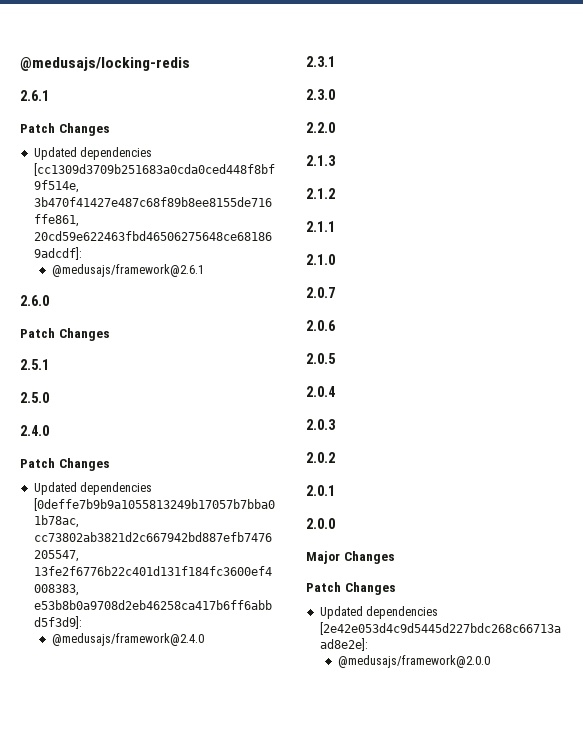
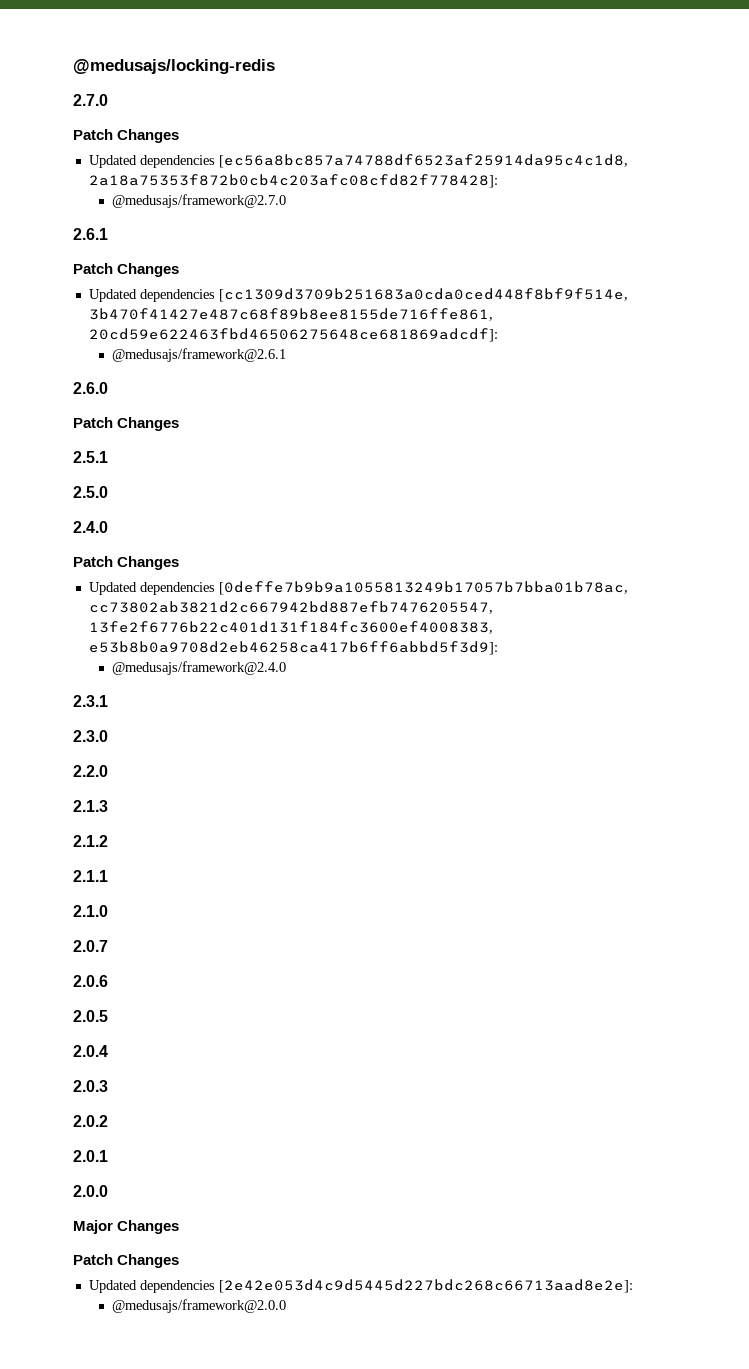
(190, 64) none -> [73,94,108,106] [73,129,180,143] [88,154,628,168] [88,174,498,188] [111,194,286,208] // 2.7.0 // Patch Changes // Updated dependencies [ec56a8bc857a74788df6523af25914da95c4c1d8, 2a18a75353f872b0cb4c203afc08cfd82f778428]: // @medusajs/framework@2.7.0

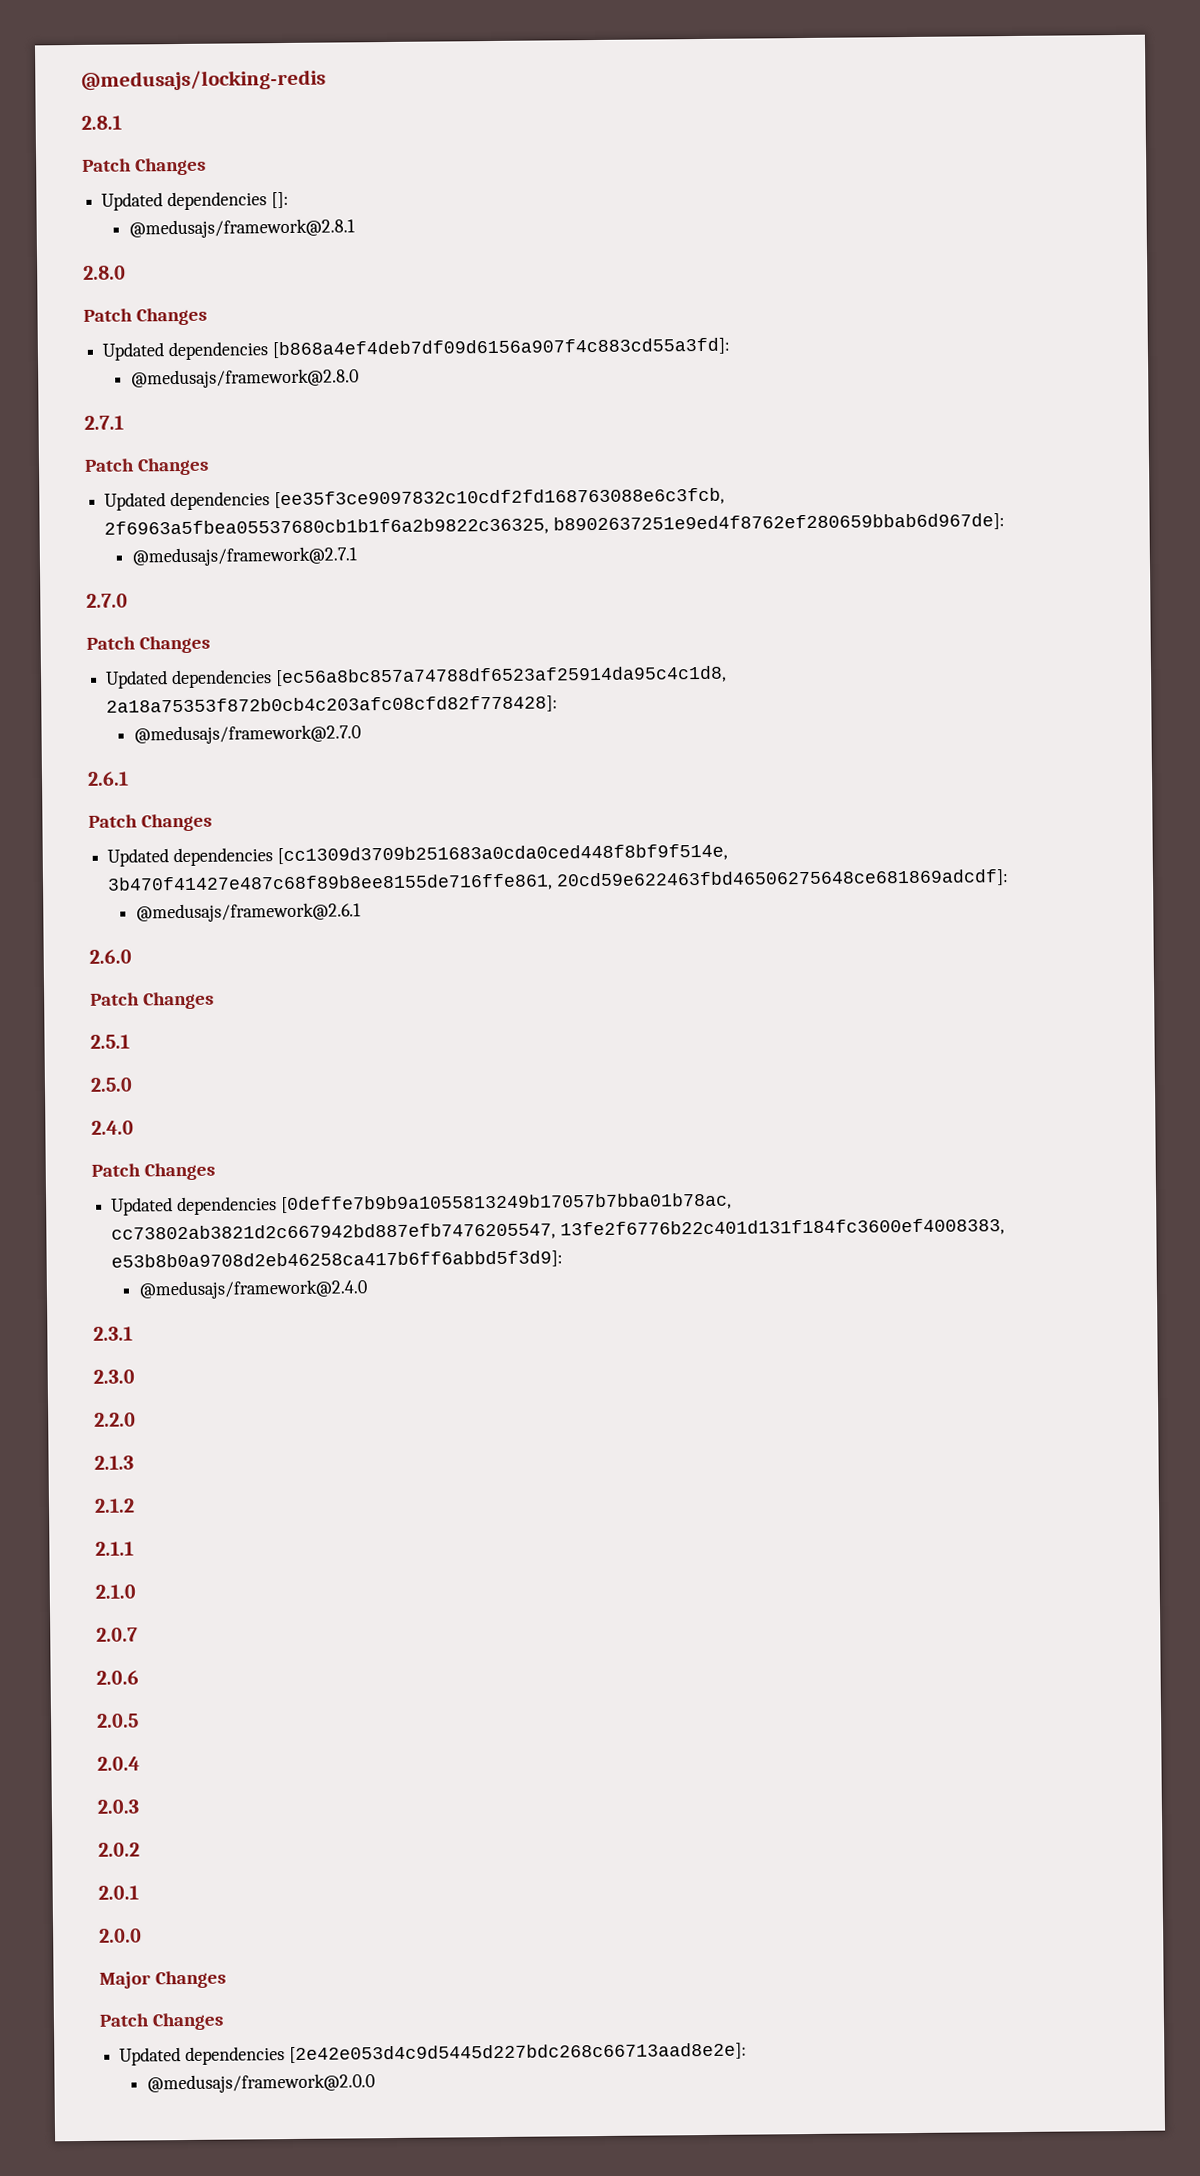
(275, 66) none -> [81,115,122,130] [82,157,206,176] [101,191,289,211] [129,218,356,239] [83,265,126,280] [83,307,207,326] [102,337,730,361] [131,368,360,389] [84,415,124,430] [84,457,209,476] [104,487,725,511] [104,513,1005,538] [132,546,358,567] // 2.8.1 // Patch Changes // Updated dependencies []: // @medusajs/framework@2.8.1 // 2.8.0 // Patch Changes // Updated dependencies [b868a4ef4deb7df09d6156a907f4c883cd55a3fd]: // @medusajs/framework@2.8.0 // 2.7.1 // Patch Changes // Updated dependencies [ee35f3ce9097832c10cdf2fd168763088e6c3fcb, 2f6963a5fbea05537680cb1b1f6a2b9822c36325, b8902637251e9ed4f8762ef280659bbab6d967de]: // @medusajs/framework@2.7.1

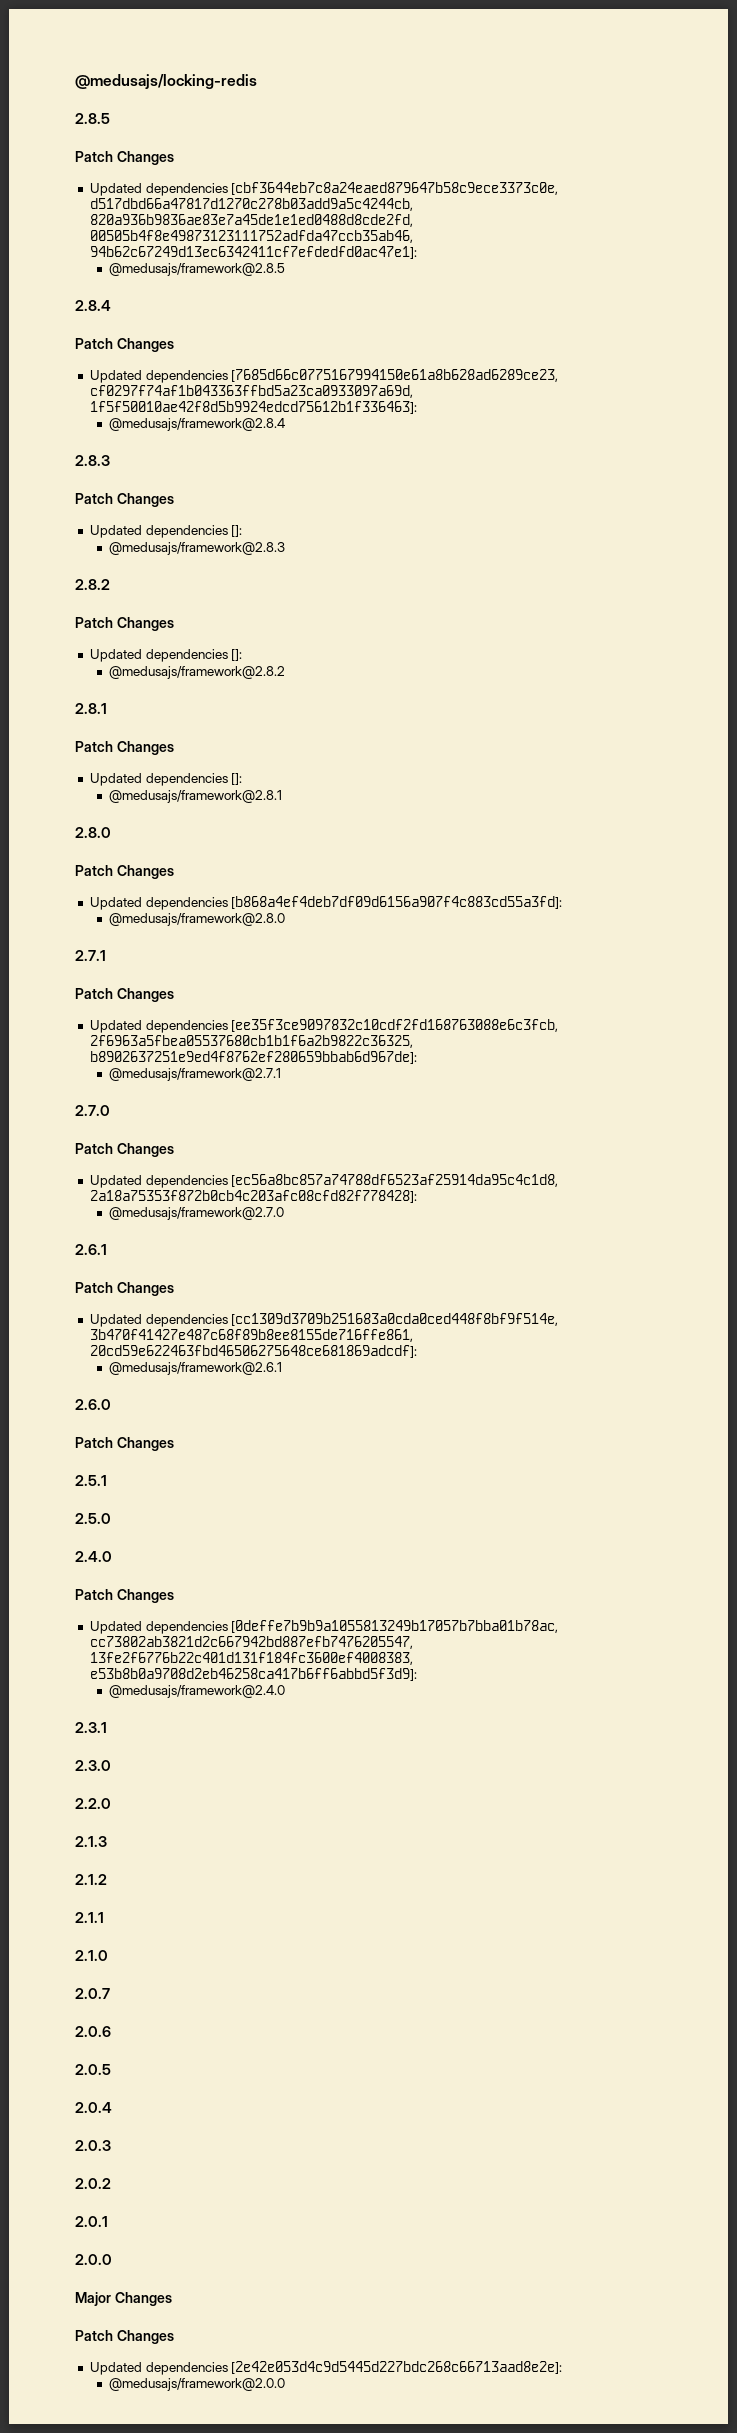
(326, 80) none -> [75,113,110,124] [75,151,174,165] [89,182,559,196] [89,198,413,211] [89,214,413,227] [89,230,413,243] [89,246,417,259] [108,263,285,276] [75,300,111,311] [75,338,174,352] [89,369,559,383] [89,385,413,398] [89,401,417,414] [108,418,285,431] [75,455,110,466] [75,493,174,507] [89,525,243,538] [108,542,285,555] [75,579,110,590] [75,617,174,631] [89,649,243,662] [108,666,285,679] // 2.8.5 // Patch Changes // Updated dependencies [cbf3644eb7c8a24eaed879647b58c9ece3373c0e, d517dbd66a47817d1270c278b03add9a5c4244cb, 820a936b9836ae83e7a45de1e1ed0488d8cde2fd, 00505b4f8e49873123111752adfda47ccb35ab46, 94b62c67249d13ec6342411cf7efdedfd0ac47e1]: // @medusajs/framework@2.8.5 // 2.8.4 // Patch Changes // Updated dependencies [7685d66c0775167994150e61a8b628ad6289ce23, cf0297f74af1b043363ffbd5a23ca0933097a69d, 1f5f50010ae42f8d5b9924edcd75612b1f336463]: // @medusajs/framework@2.8.4 // 2.8.3 // Patch Changes // Updated dependencies []: // @medusajs/framework@2.8.3 // 2.8.2 // Patch Changes // Updated dependencies []: // @medusajs/framework@2.8.2

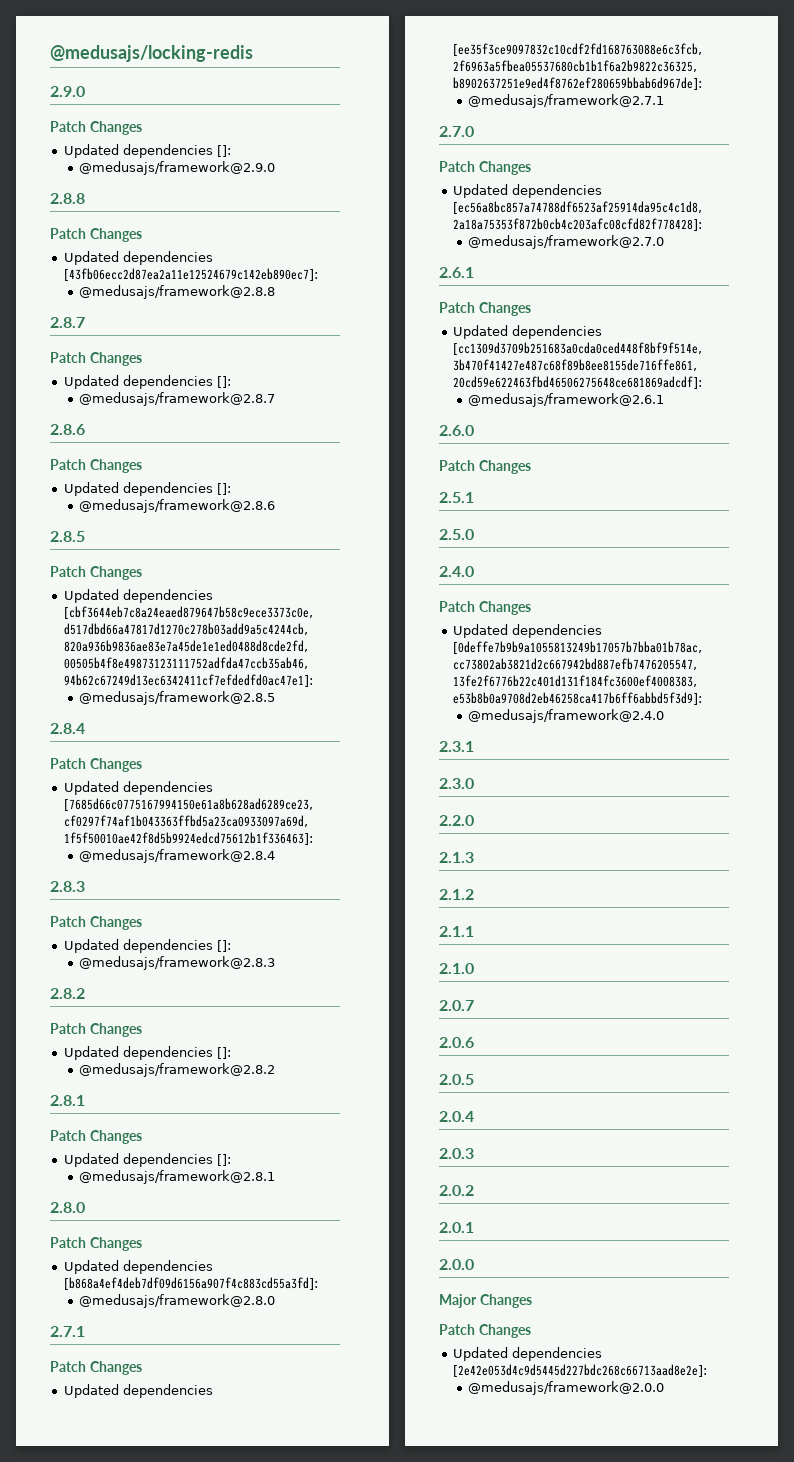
(257, 81) none -> [50,86,85,97] [50,121,142,135] [63,144,231,158] [79,161,276,175] [50,193,85,204] [50,228,142,242] [63,251,213,265] [63,268,318,281] [79,285,276,299] [50,317,85,328] [50,352,142,366] [63,375,231,389] [79,392,276,406] [50,424,85,435] [50,459,142,473] [63,482,231,496] [79,499,276,513] // 2.9.0 // Patch Changes // Updated dependencies []: // @medusajs/framework@2.9.0 // 2.8.8 // Patch Changes // Updated dependencies [43fb06ecc2d87ea2a11e12524679c142eb890ec7]: // @medusajs/framework@2.8.8 // 2.8.7 // Patch Changes // Updated dependencies []: // @medusajs/framework@2.8.7 // 2.8.6 // Patch Changes // Updated dependencies []: // @medusajs/framework@2.8.6

